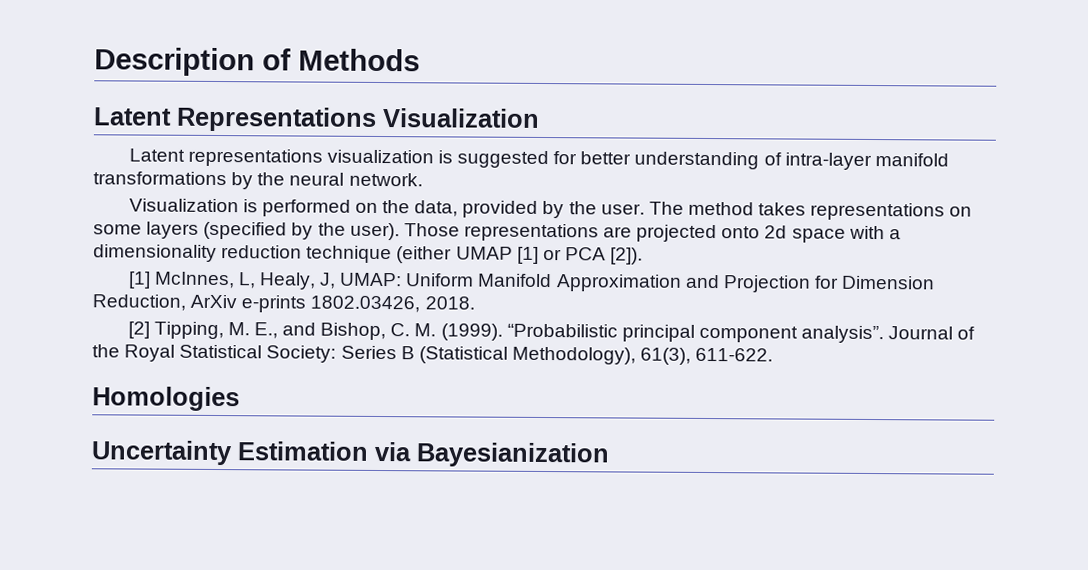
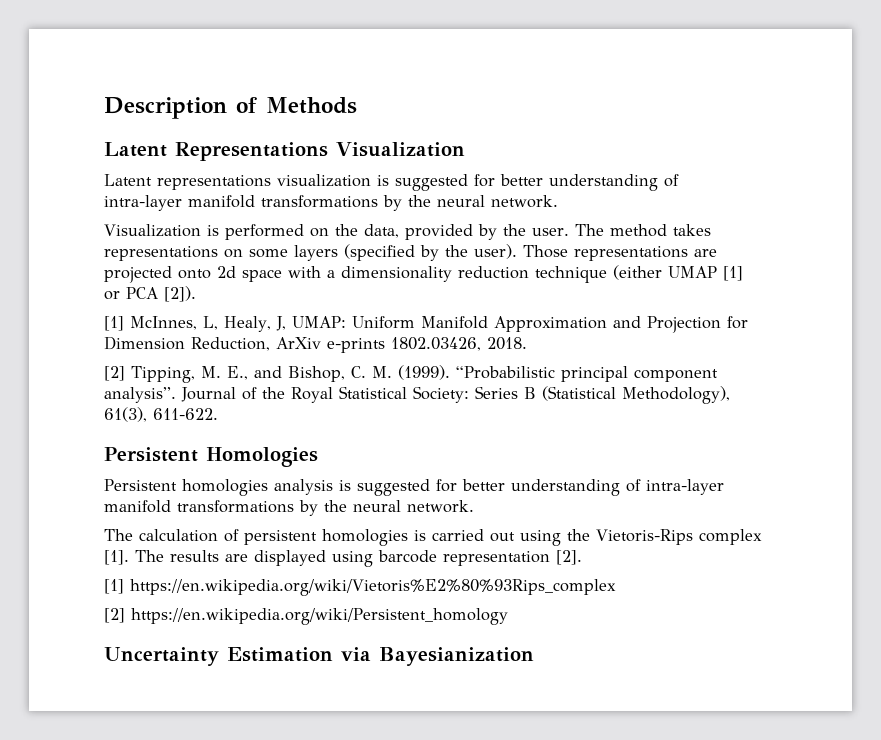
(774, 354) none -> [104,447,198,462] Persistent
(240, 399) none -> [104,479,724,496] [104,500,474,516] [104,529,762,546] [104,550,582,567] [104,579,616,596] [104,608,508,625] // Persistent homologies analysis is suggested for better understanding of intra-layer manifold transformations by the neural network. // The calculation of persistent homologies is carried out using the Vietoris-Rips complex [1]. The results are displayed using barcode representation [2]. // [1] https://en.wikipedia.org/wiki/Vietoris%E2%80%93Rips_complex // [2] https://en.wikipedia.org/wiki/Persistent_homology

